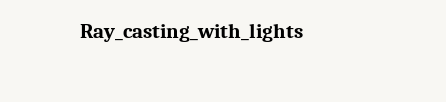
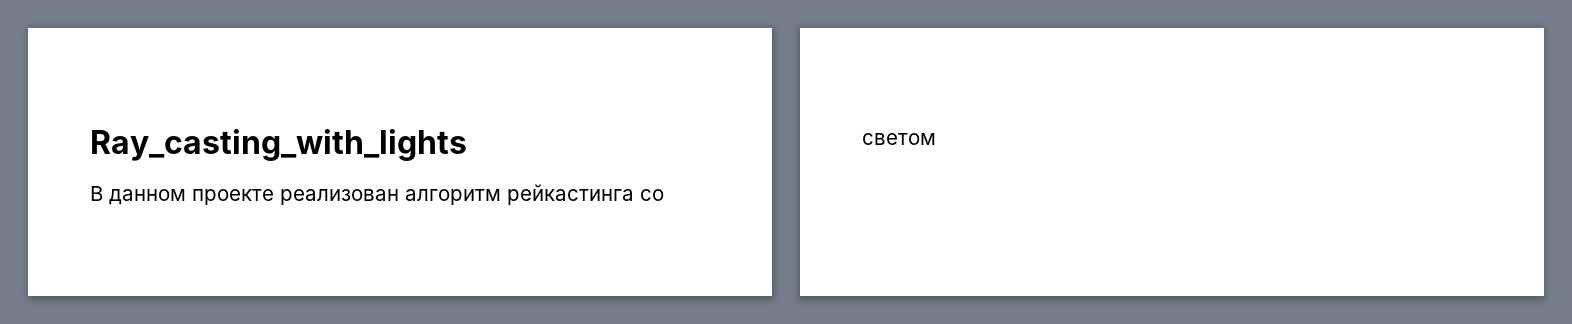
(303, 32) none -> [90,184,664,205] [862,133,936,145] // В данном проекте реализован алгоритм рейкастинга со светом

